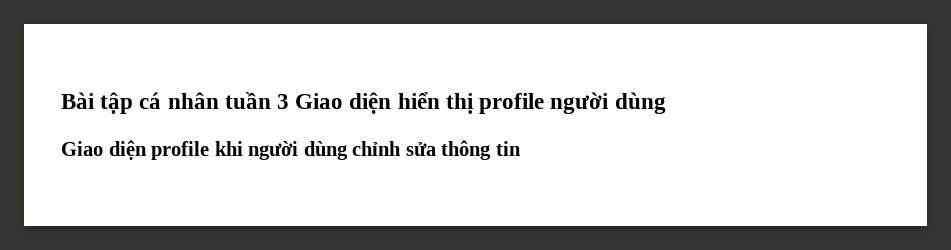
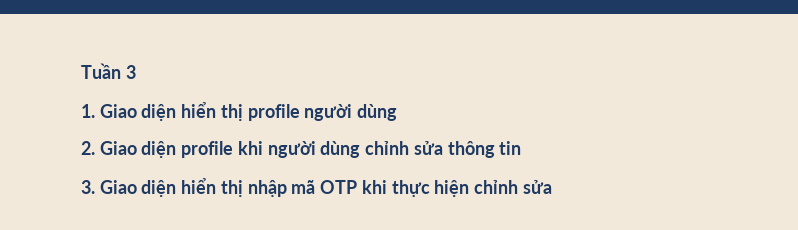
[61,92,271,114] Bài tập cá nhân tuần -> [81,63,121,79] Tuần
(290, 101) none -> [81,104,95,118] // 1.
(666, 103) none -> [81,141,95,155] 2.
(521, 148) none -> [81,178,552,197] // 3. Giao diện hiển thị nhập mã OTP khi thực hiện chỉnh sửa

